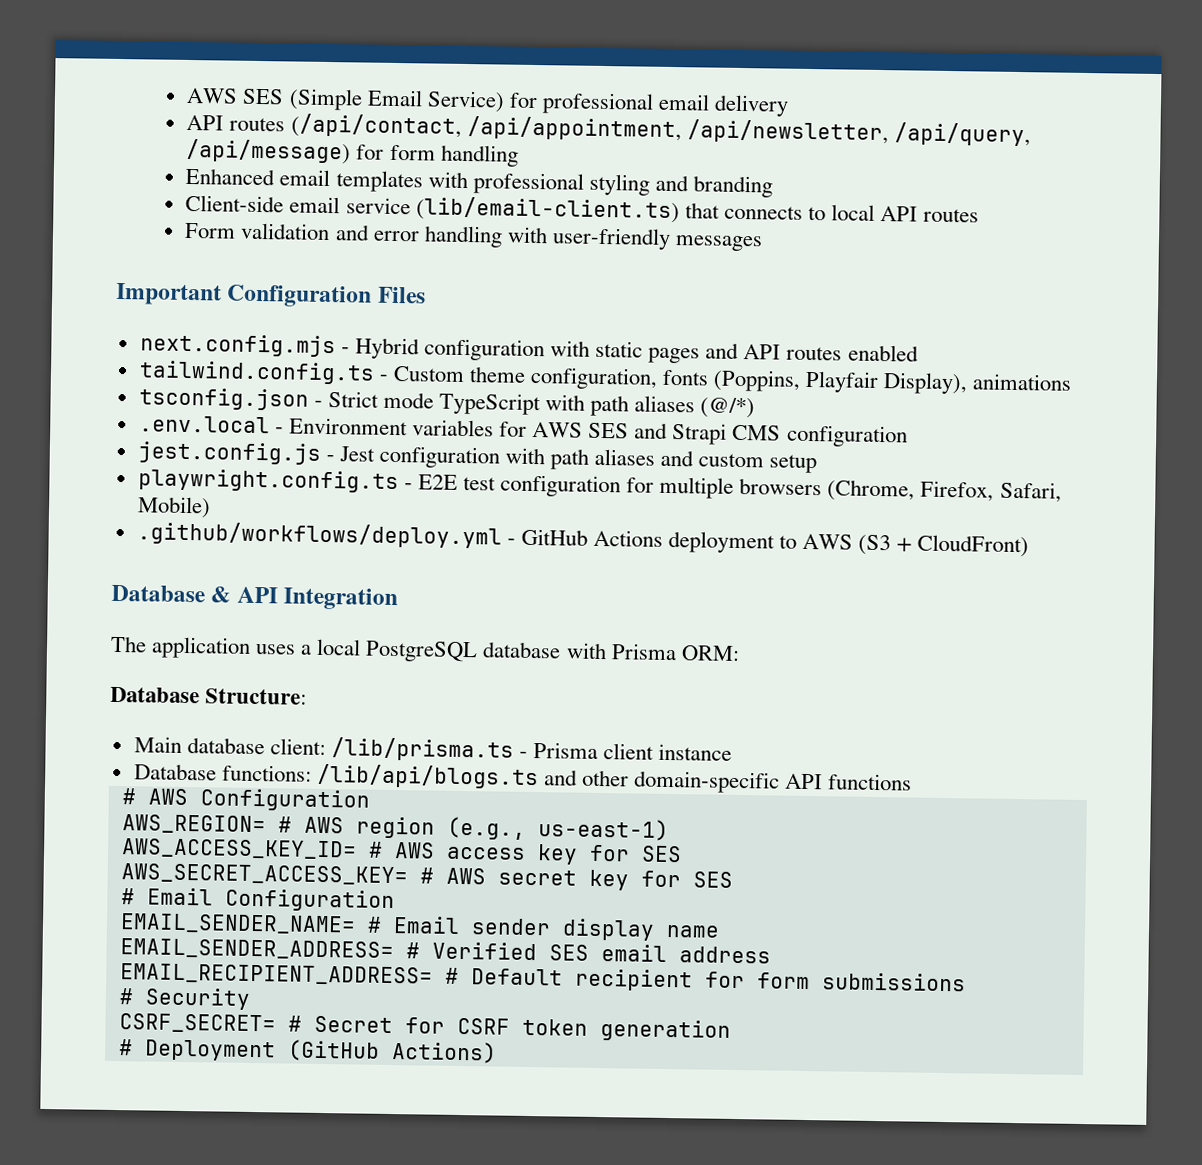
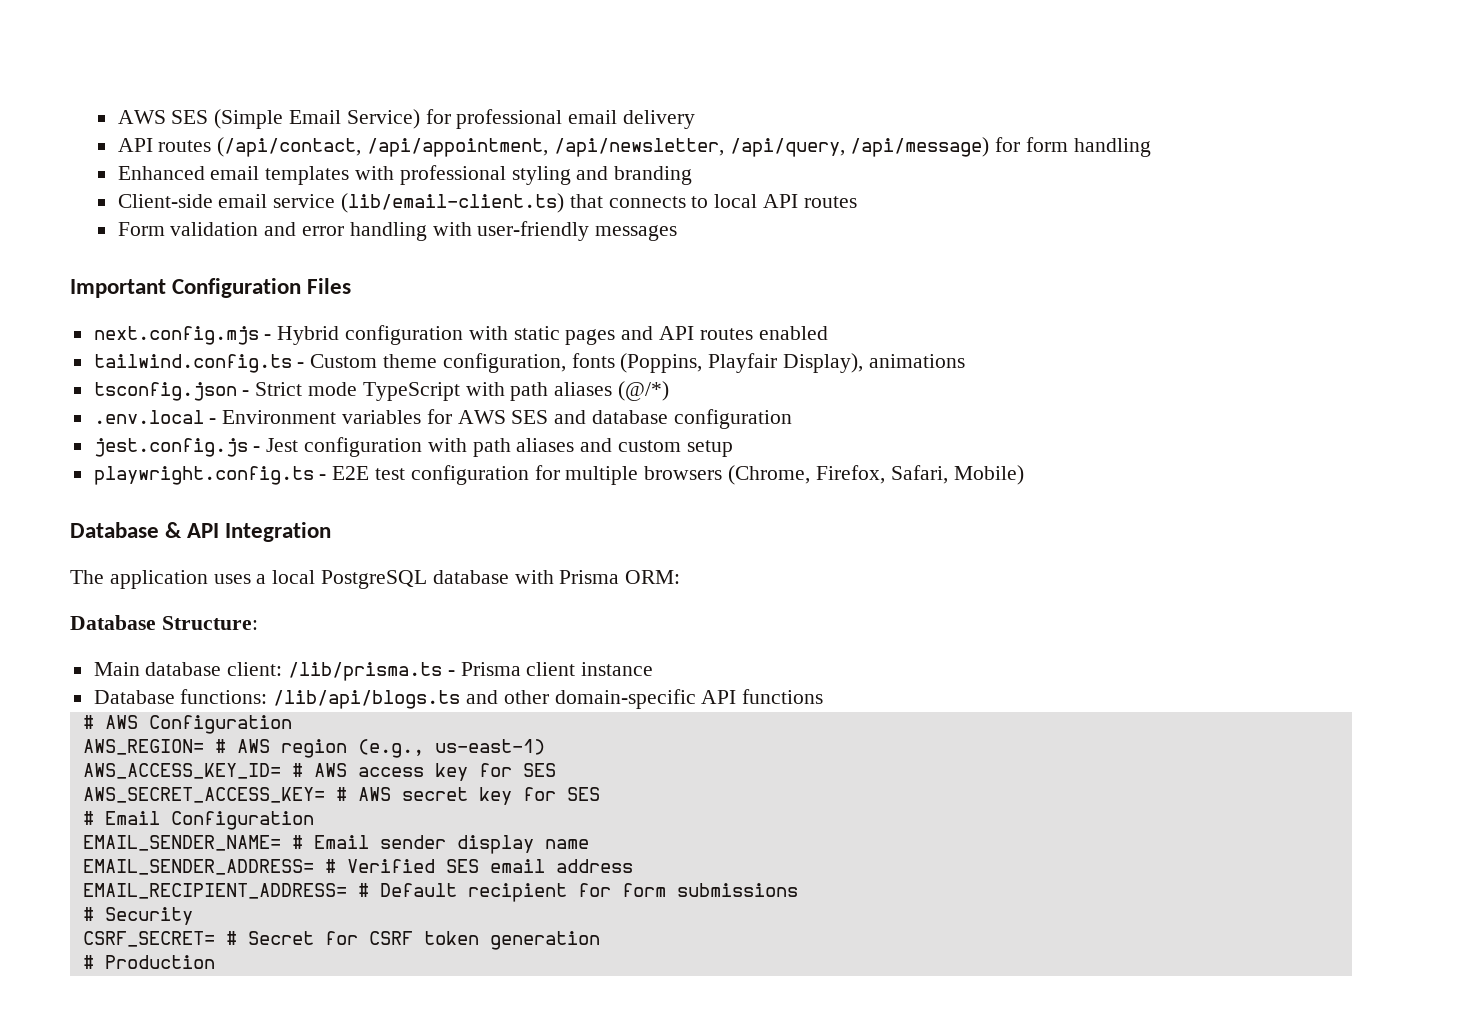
[672,423,782,445] Strapi CMS -> [592,410,669,424] database
[136,521,1030,558] // .github/workflows/deploy.yml - GitHub Actions deployment to AWS (S3 + CloudFront) -> (1024, 475) none
[144,1039,497,1064] Deployment (GitHub Actions) -> [104,955,215,969] Production

